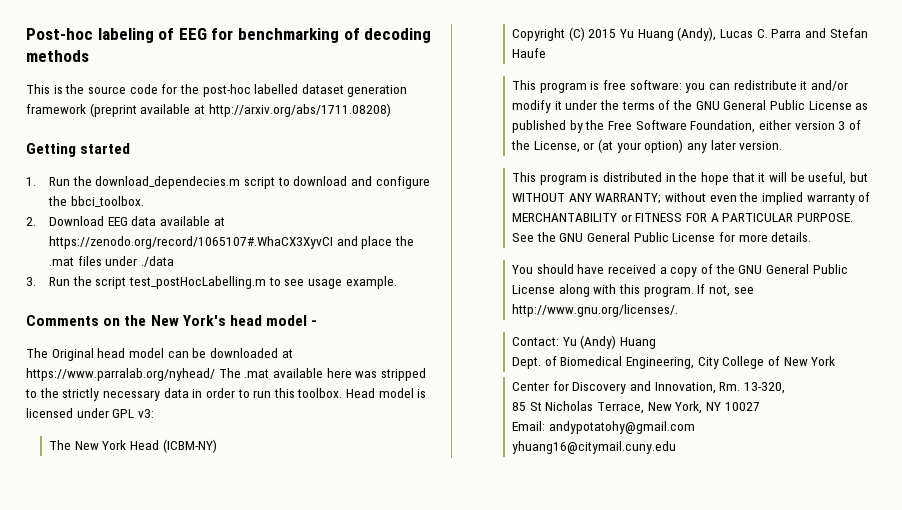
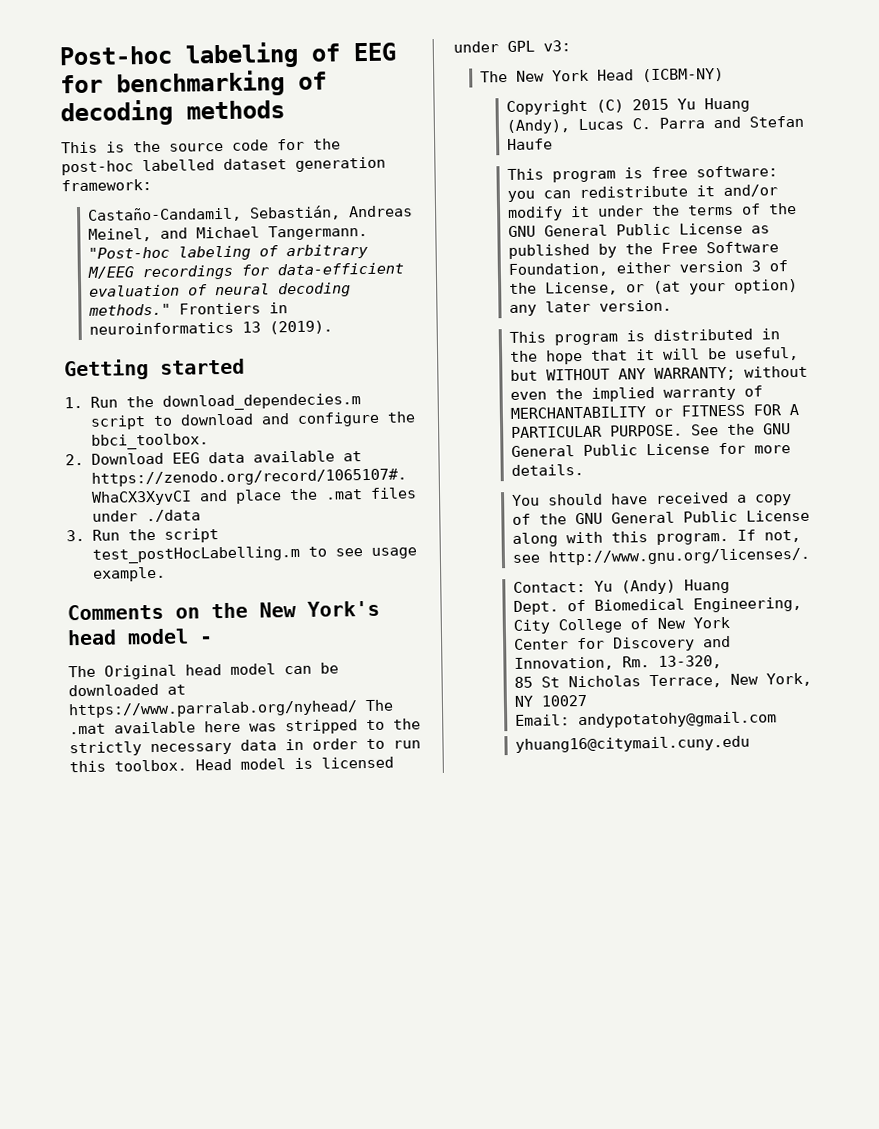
[26,103,391,117] framework (preprint available at http://arxiv.org/abs/1711.08208) -> [61,178,152,192] [87,205,413,223] [87,224,368,242] [87,243,368,261] [86,262,404,281] [88,282,351,298] [87,302,288,316] [88,320,333,335] framework: // Castaño-Candamil, Sebastián, Andreas Meinel, and Michael Tangermann. "Post-hoc labeling of arbitrary M/EEG recordings for data-efficient evaluation of neural decoding methods." Frontiers in neuroinformatics 13 (2019).

